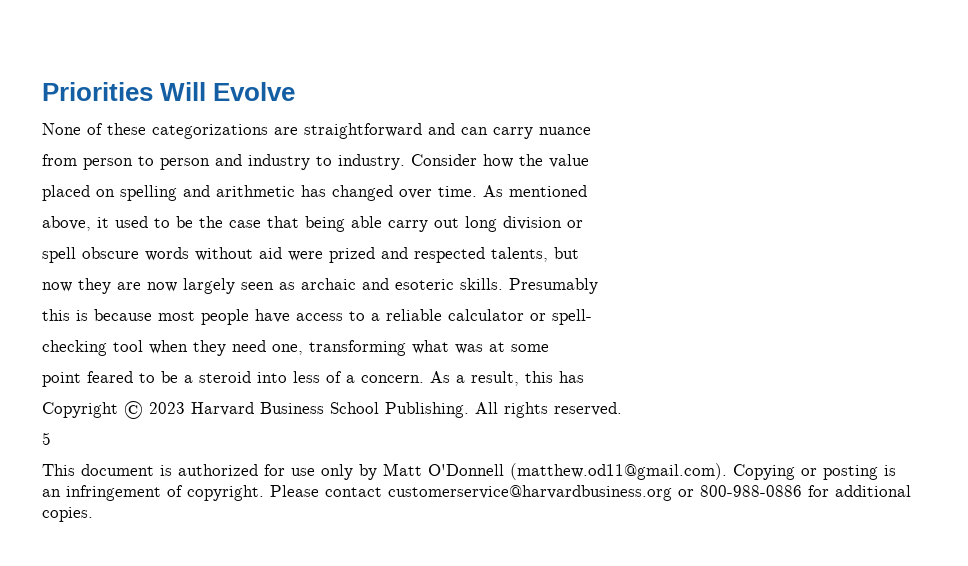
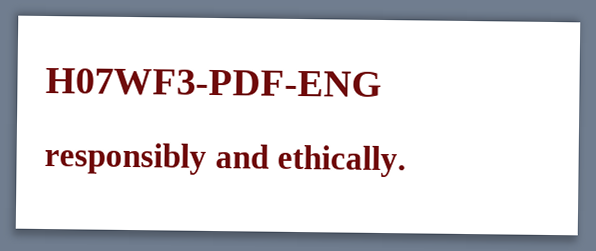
[42,82,296,101] [42,123,591,139] [42,154,589,170] [42,185,587,201] [42,216,583,232] [42,247,579,263] [42,278,598,294] [42,309,592,325] [42,340,549,356] [42,371,584,387] [42,401,622,419] [42,432,51,445] [42,463,896,480] [42,485,911,501] [42,507,93,522] Priorities Will Evolve // None of these categorizations are straightforward and can carry nuance // from person to person and industry to industry. Consider how the value // placed on spelling and arithmetic has changed over time. As mentioned // above, it used to be the case that being able carry out long division or // spell obscure words without aid were prized and respected talents, but // now they are now largely seen as archaic and esoteric skills. Presumably // this is because most people have access to a reliable calculator or spell- // checking tool when they need one, transforming what was at some // point feared to be a steroid into less of a concern. As a result, this has // Copyright © 2023 Harvard Business School Publishing. All rights reserved. // 5 // This document is authorized for use only by Matt O'Donnell (matthew.od11@gmail.com). Copying or posting is an infringement of copyright. Please contact customerservice@harvardbusiness.org or 800-988-0886 for additional copies. -> [45,68,382,98] [44,141,406,178] H07WF3-PDF-ENG // responsibly and ethically.

